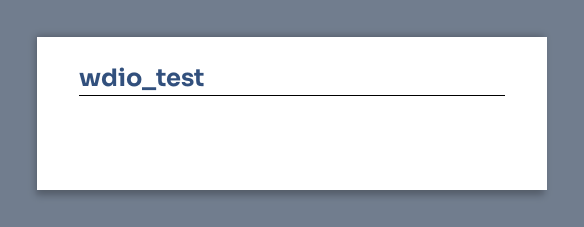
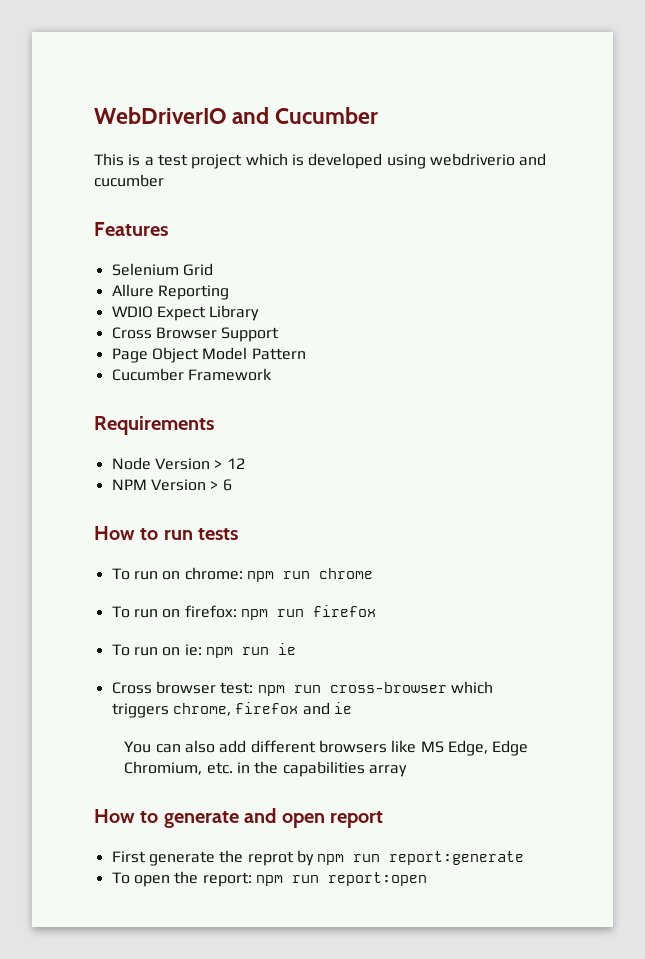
[79,67,204,91] wdio_test -> [94,107,379,124] [94,153,547,169] [94,174,164,187] [94,222,168,236] [111,263,213,276] [111,284,229,300] [111,305,260,321] [111,327,280,342] [111,347,306,363] [111,368,272,381] [94,416,214,435] [111,457,245,470] [111,479,232,491] [94,526,239,540] [111,567,373,582] [111,605,376,620] [111,643,296,658] [111,681,493,696] [111,702,352,718] [124,740,529,756] [124,761,407,777] [94,808,383,828] [111,850,525,866] [111,871,427,887] WebDriverIO and Cucumber // This is a test project which is developed using webdriverio and cucumber // Features // Selenium Grid // Allure Reporting // WDIO Expect Library // Cross Browser Support // Page Object Model Pattern // Cucumber Framework // Requirements // Node Version > 12 // NPM Version > 6 // How to run tests // To run on chrome: npm run chrome // To run on firefox: npm run firefox // To run on ie: npm run ie // Cross browser test: npm run cross-browser which triggers chrome, firefox and ie // You can also add different browsers like MS Edge, Edge Chromium, etc. in the capabilities array // How to generate and open report // First generate the reprot by npm run report:generate // To open the report: npm run report:open

